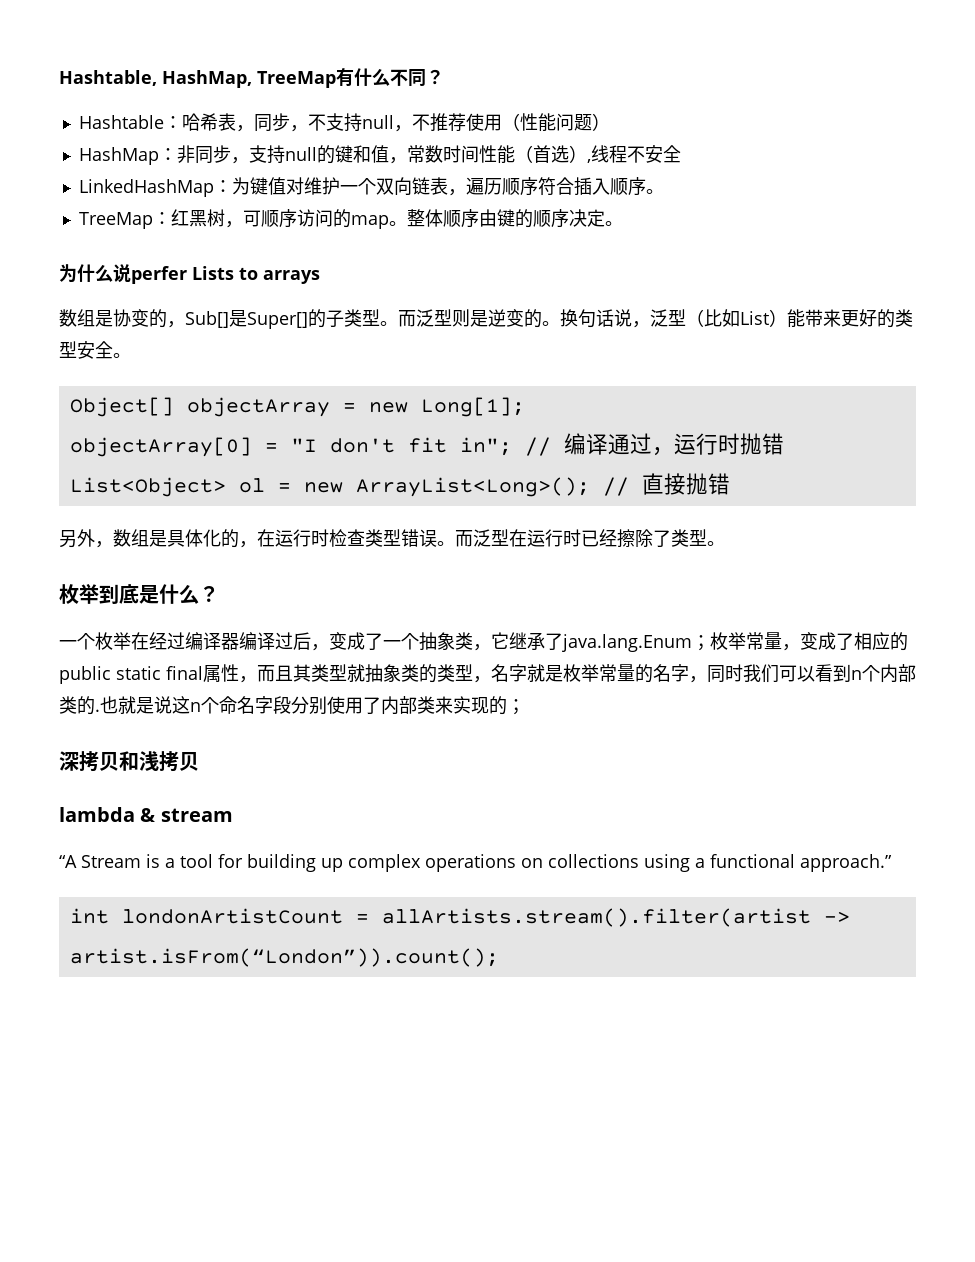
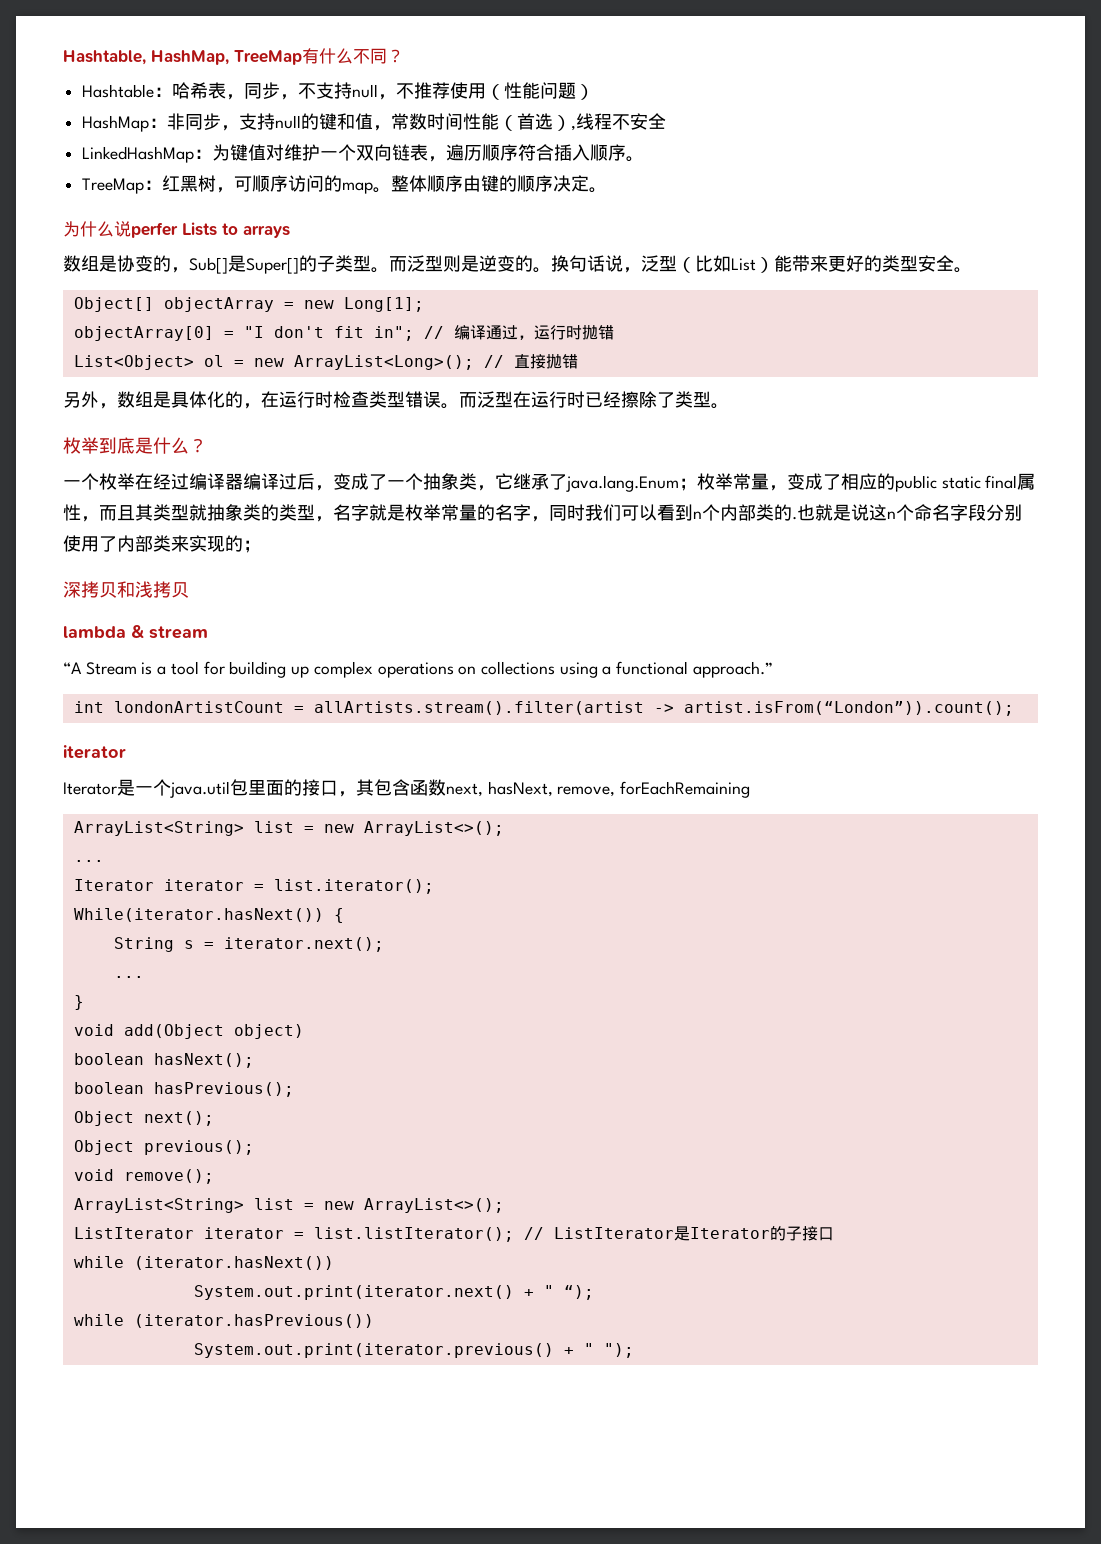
(499, 957) none -> [63,745,126,759] [63,779,751,798] [73,821,504,836] [73,860,104,862] [73,879,434,894] [73,908,344,923] [113,937,384,952] [113,976,144,978] [73,995,84,1010] [73,1024,304,1039] [73,1053,254,1068] [73,1082,294,1097] [73,1111,214,1126] [73,1140,254,1155] [73,1169,214,1184] [73,1198,504,1213] [73,1226,834,1242] [73,1256,334,1270] [193,1285,594,1300] [73,1314,374,1328] [193,1343,634,1358] // iterator // Iterator是一个java.util包里面的接口，其包含函数next, hasNext, remove, forEachRemaining // ArrayList<String> list = new ArrayList<>(); // ... // Iterator iterator = list.iterator(); // While(iterator.hasNext()) { // String s = iterator.next(); // ... // } // void add(Object object) // boolean hasNext(); // boolean hasPrevious(); // Object next(); // Object previous(); // void remove(); // ArrayList<String> list = new ArrayList<>(); // ListIterator iterator = list.listIterator(); // ListIterator是Iterator的子接口 // while (iterator.hasNext()) // System.out.print(iterator.next() + " “); // while (iterator.hasPrevious()) // System.out.print(iterator.previous() + " ");

